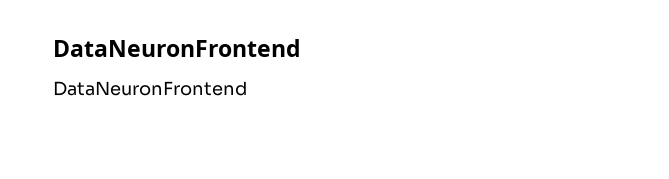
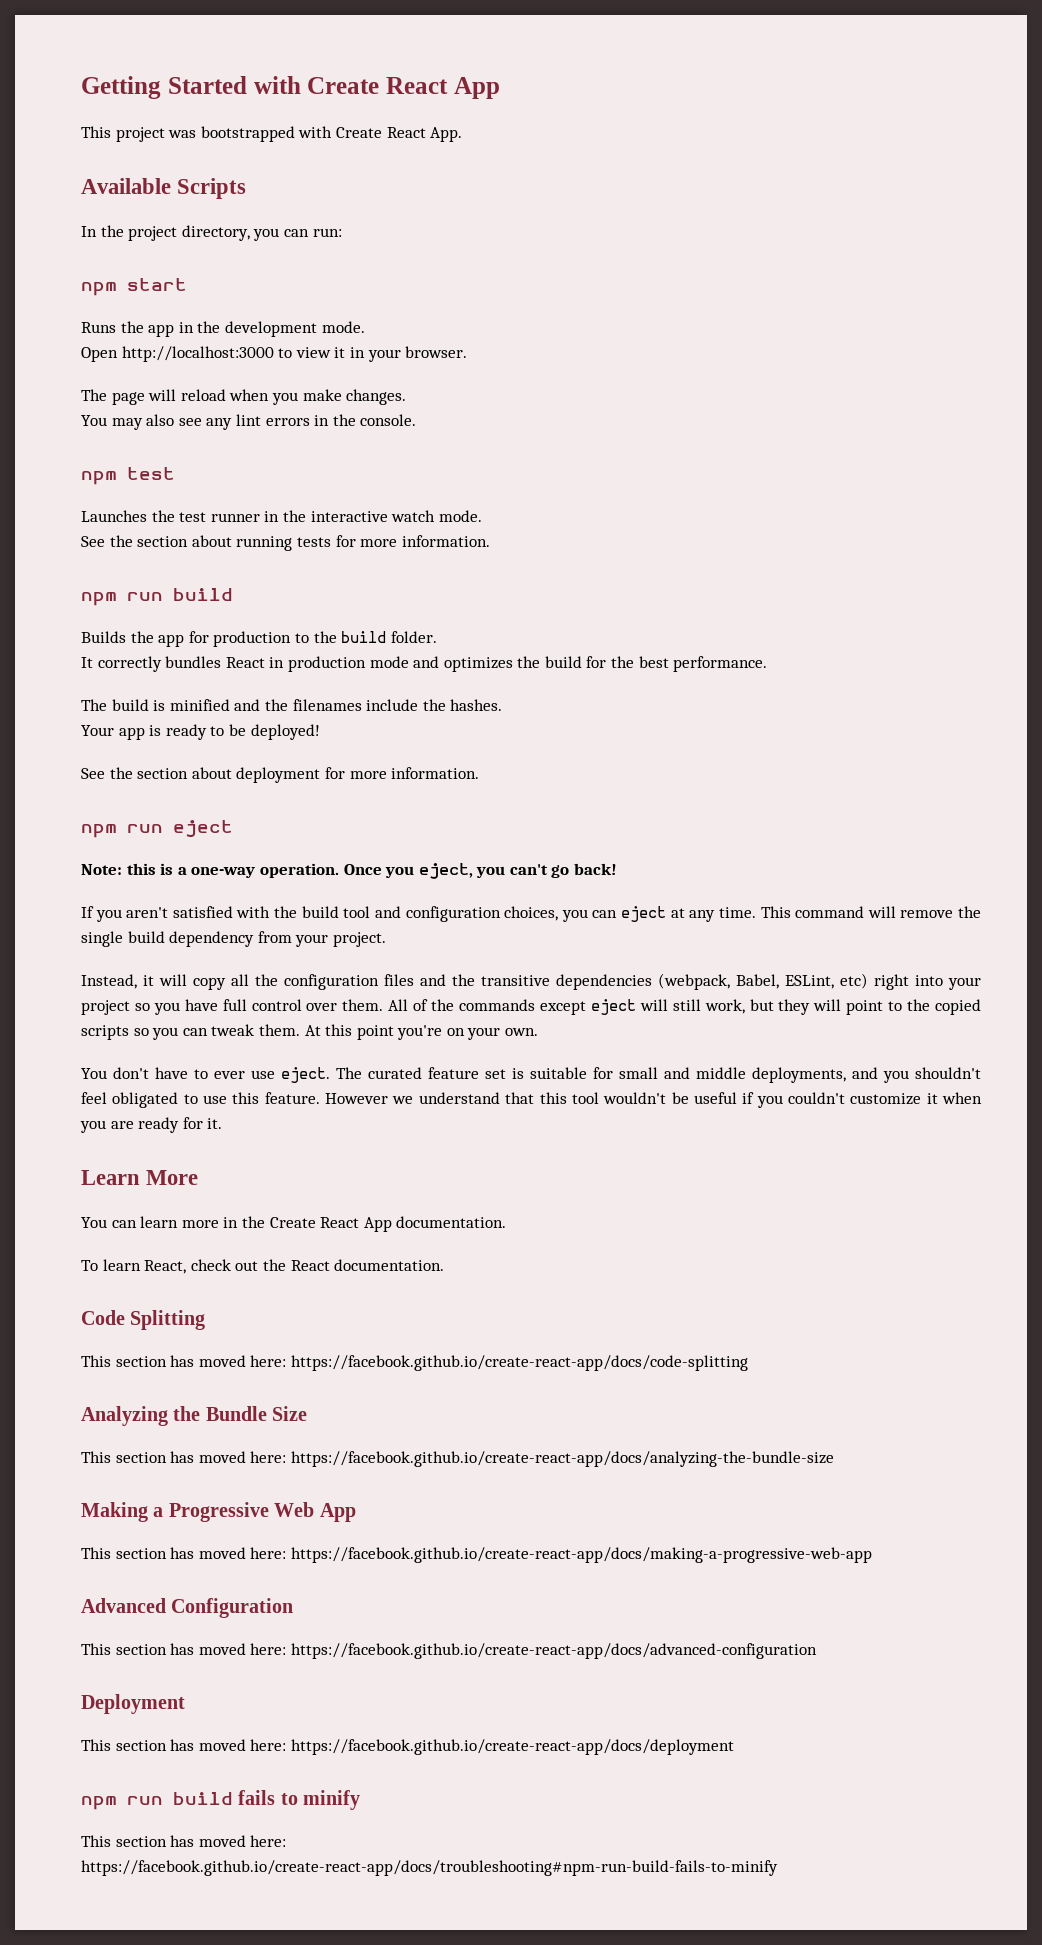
[53,39,301,57] [53,81,247,96] DataNeuronFrontend // DataNeuronFrontend -> [81,76,500,99] [81,126,463,142] [81,178,247,199] [81,225,342,241] [81,278,187,296] [81,321,365,337] [81,346,468,362] [81,389,407,405] [81,414,417,430] [81,467,175,485] [81,510,482,522] [81,535,490,551] [81,588,233,606] [81,631,437,647] [81,656,768,672] [81,699,503,711] [81,724,320,740] [81,767,480,783] [81,820,233,838] [81,863,618,879] [81,906,981,922] [81,931,386,947] [81,973,981,990] [81,999,982,1015] [81,1024,539,1040] [81,1067,981,1083] [81,1092,983,1108] [80,1117,223,1133] [81,1170,199,1185] [81,1216,507,1232] [81,1259,445,1274] [81,1310,206,1330] [81,1355,748,1371] [81,1406,308,1426] [81,1451,834,1467] [81,1502,356,1522] [81,1547,872,1563] [81,1598,294,1618] [81,1643,817,1659] [81,1694,185,1714] [81,1739,734,1755] [81,1790,361,1810] [81,1835,287,1847] [81,1860,778,1876] Getting Started with Create React App // This project was bootstrapped with Create React App. // Available Scripts // In the project directory, you can run: // npm start // Runs the app in the development mode. // Open http://localhost:3000 to view it in your browser. // The page will reload when you make changes. // You may also see any lint errors in the console. // npm test // Launches the test runner in the interactive watch mode. // See the section about running tests for more information. // npm run build // Builds the app for production to the build folder. // It correctly bundles React in production mode and optimizes the build for the best performance. // The build is minified and the filenames include the hashes. // Your app is ready to be deployed! // See the section about deployment for more information. // npm run eject // Note: this is a one-way operation. Once you eject, you can't go back! // If you aren't satisfied with the build tool and configuration choices, you can eject at any time. This command will remove the single build dependency from your project. // Instead, it will copy all the configuration files and the transitive dependencies (webpack, Babel, ESLint, etc) right into your project so you have full control over them. All of the commands except eject will still work, but they will point to the copied scripts so you can tweak them. At this point you're on your own. // You don't have to ever use eject. The curated feature set is suitable for small and middle deployments, and you shouldn't feel obligated to use this feature. However we understand that this tool wouldn't be useful if you couldn't customize it when you are ready for it. // Learn More // You can learn more in the Create React App documentation. // To learn React, check out the React documentation. // Code Splitting // This section has moved here: https://facebook.github.io/create-react-app/docs/code-splitting // Analyzing the Bundle Size // This section has moved here: https://facebook.github.io/create-react-app/docs/analyzing-the-bundle-size // Making a Progressive Web App // This section has moved here: https://facebook.github.io/create-react-app/docs/making-a-progressive-web-app // Advanced Configuration // This section has moved here: https://facebook.github.io/create-react-app/docs/advanced-configuration // Deployment // This section has moved here: https://facebook.github.io/create-react-app/docs/deployment // npm run build fails to minify // This section has moved here: https://facebook.github.io/create-react-app/docs/troubleshooting#npm-run-build-fails-to-minify

